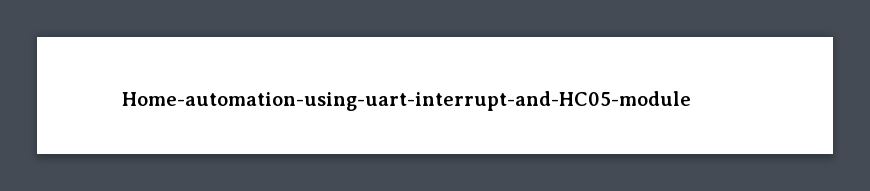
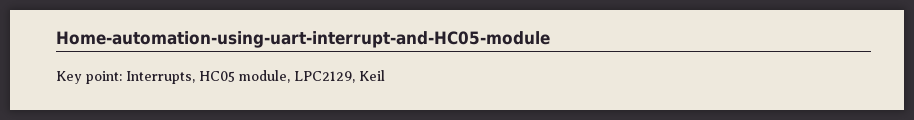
(691, 101) none -> [56,70,385,84] // Key point: Interrupts, HC05 module, LPC2129, Keil

